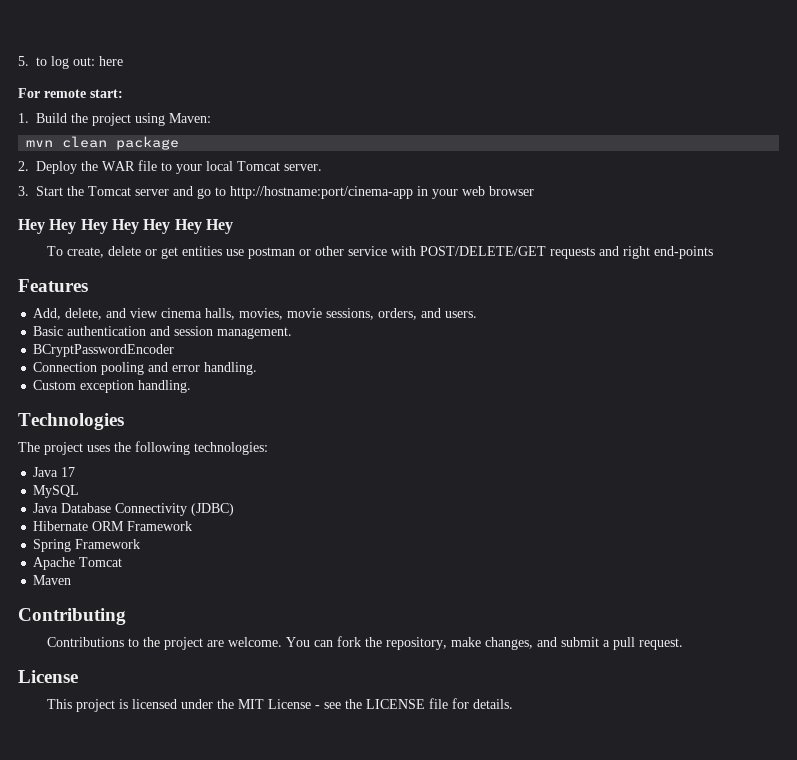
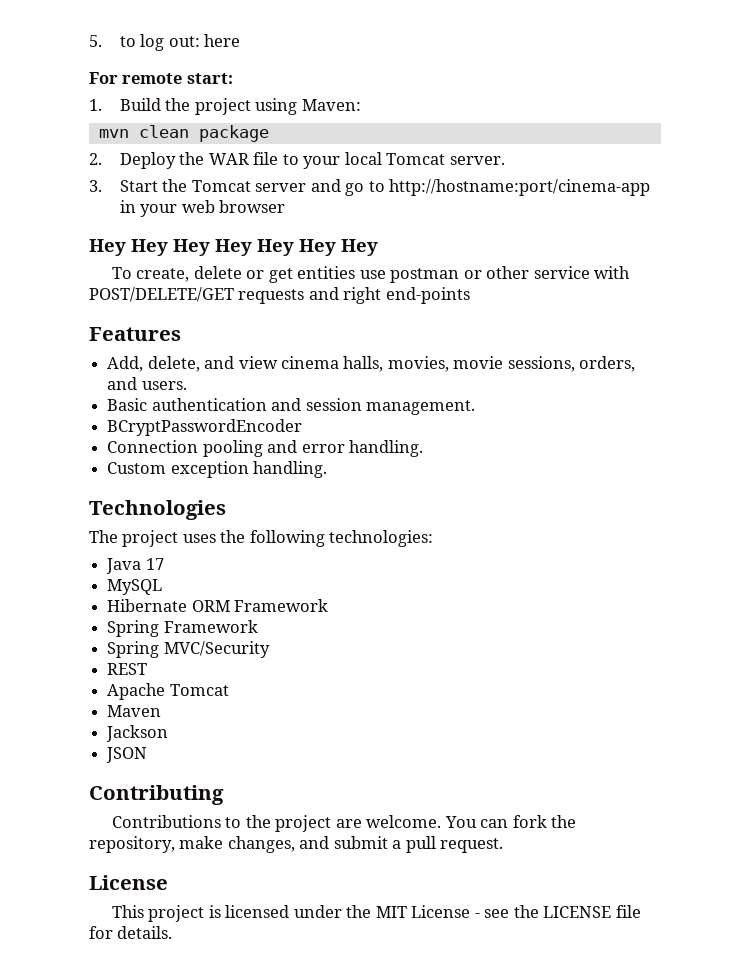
[33,503,235,516] // Java Database Connectivity (JDBC) -> (163, 587) none
(141, 544) none -> [107,641,270,658] [107,663,148,675] // Spring MVC/Security // REST
(72, 580) none -> [106,725,169,742] [106,747,148,763] // Jackson // JSON

